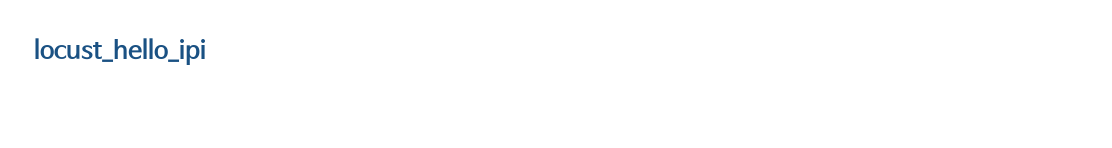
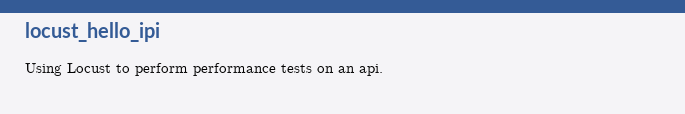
(206, 51) none -> [25,63,383,76] // Using Locust to perform performance tests on an api.

